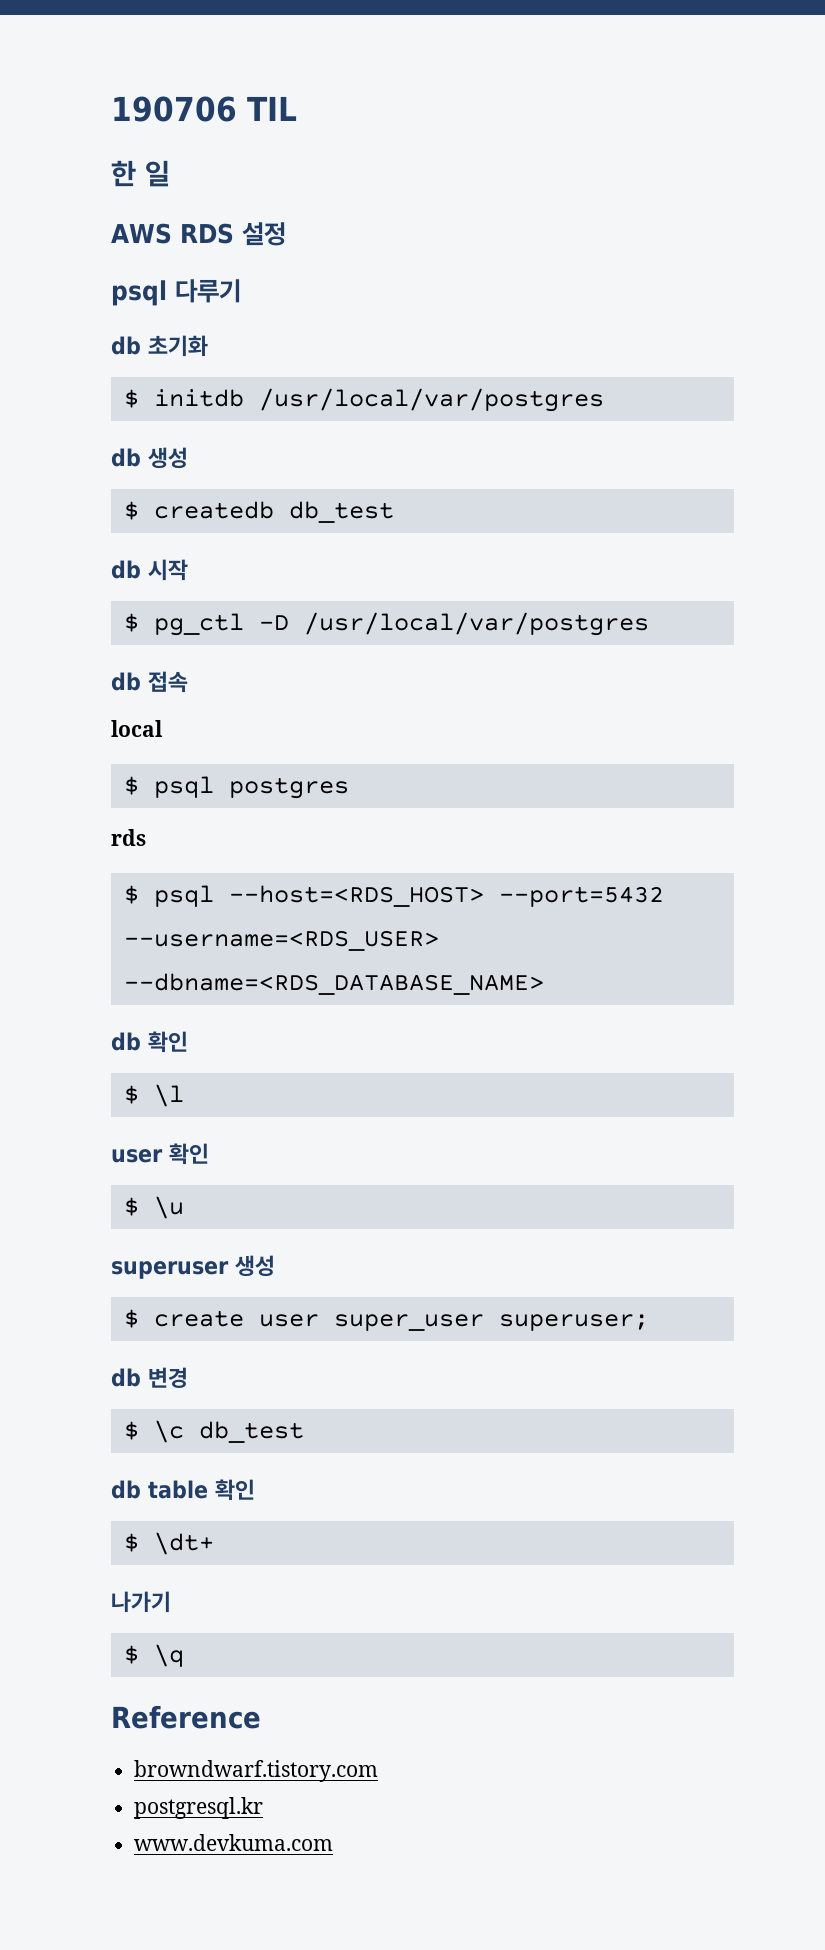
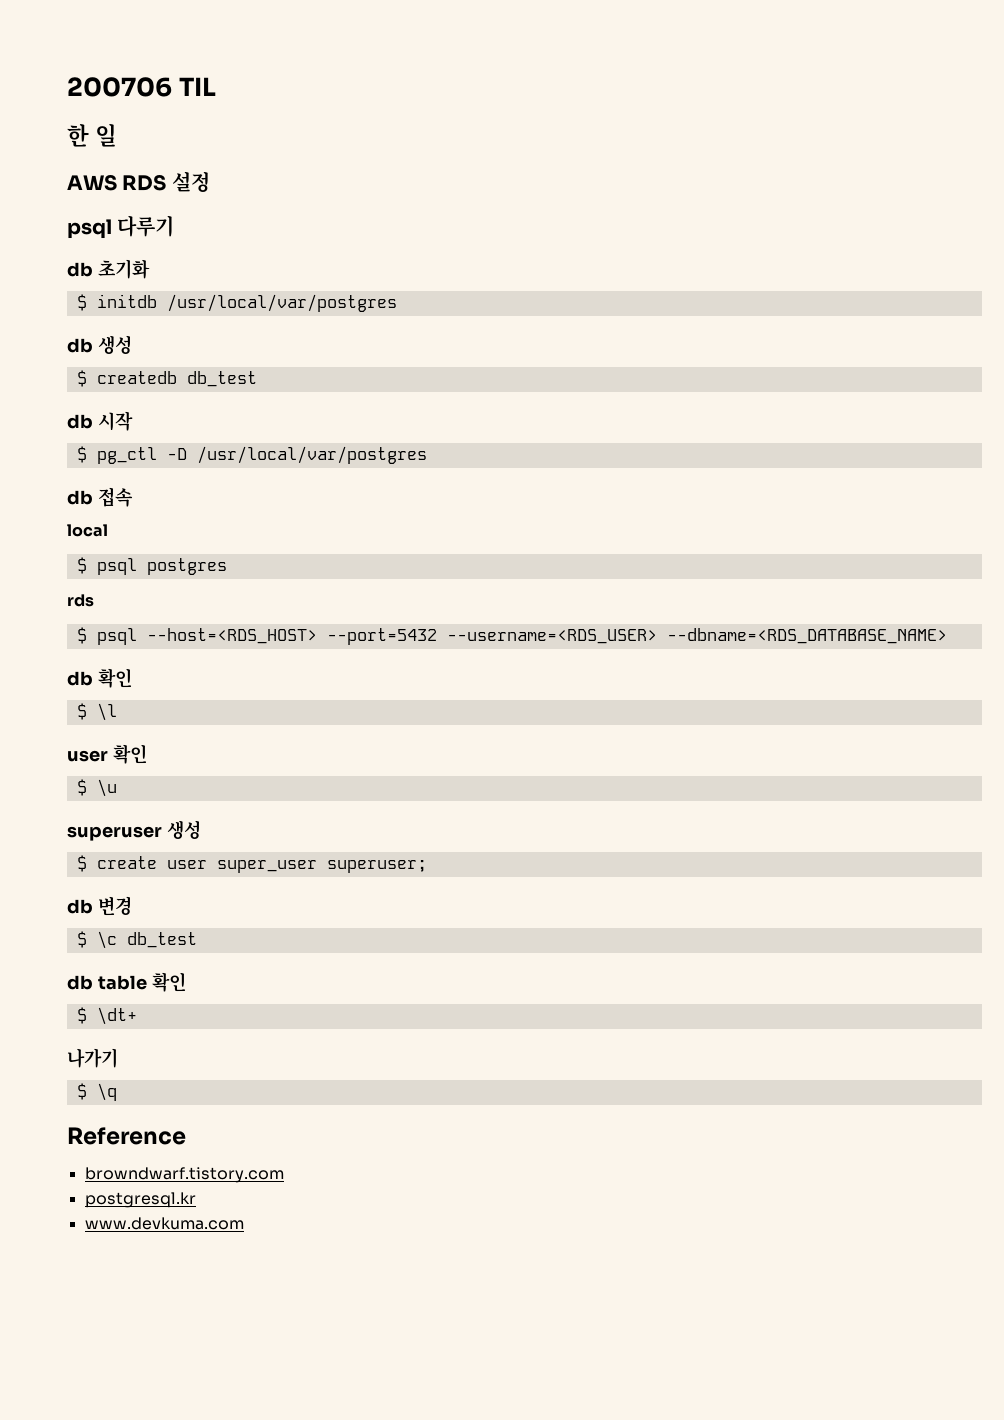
[111,96,237,122] 190706 -> [67,77,172,97] 200706

